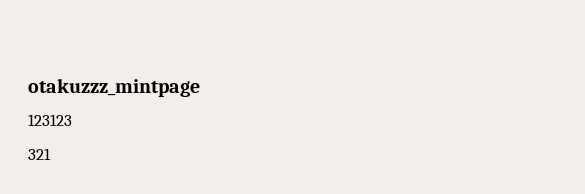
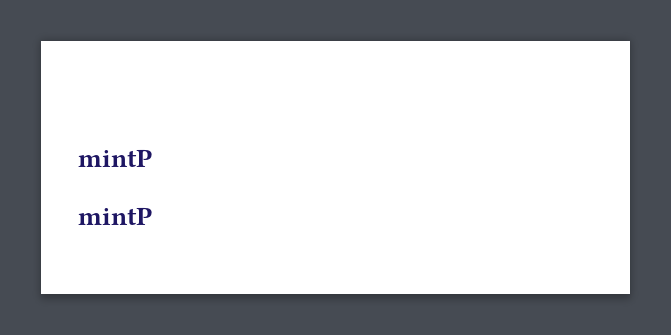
[28,78,200,97] [28,114,72,126] [28,148,51,160] otakuzzz_mintpage // 123123 // 321 -> [78,149,152,167] [78,207,152,225] mintP // mintP

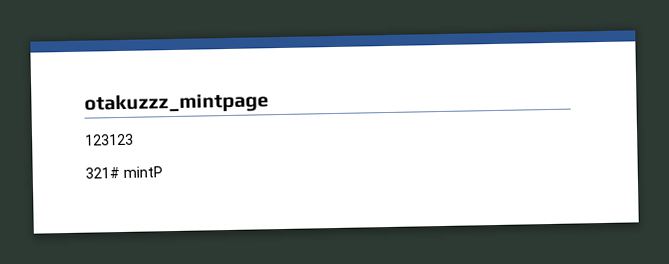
[78,149,152,167] [78,207,152,225] mintP // mintP -> [84,92,269,115] [85,133,134,146] [85,166,163,179] otakuzzz_mintpage // 123123 // 321# mintP

